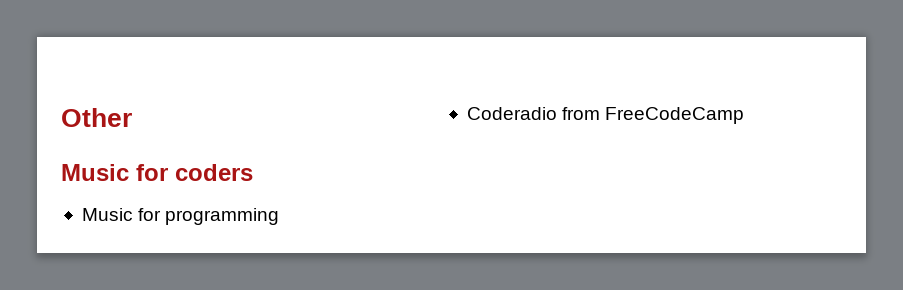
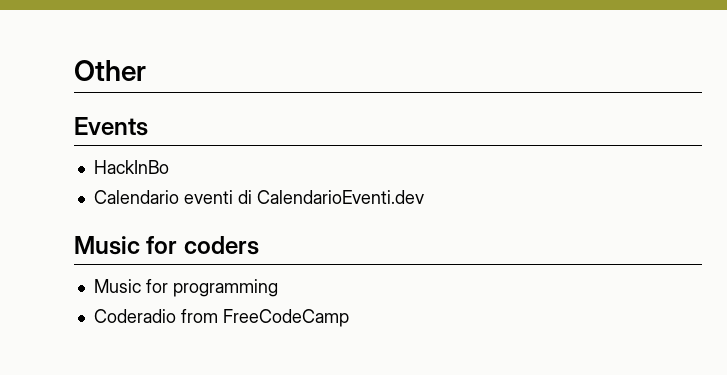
(132, 117) none -> [74,117,148,136] [93,160,169,174] [93,190,424,204] // Events // HackInBo // Calendario eventi di CalendarioEventi.dev

